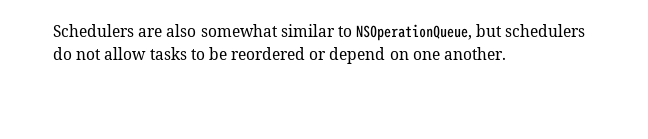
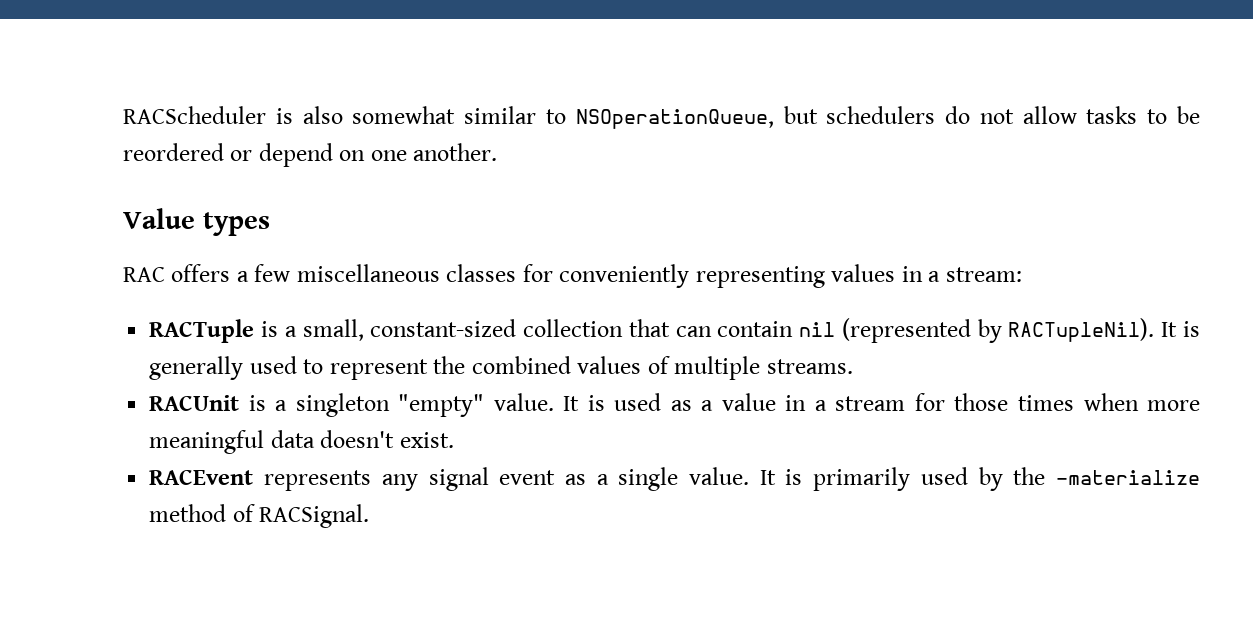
[53,24,163,37] Schedulers are -> [123,106,293,124] RACScheduler is
(507, 53) none -> [123,208,270,236] [123,264,1022,288] [149,318,1200,343] [149,356,853,380] [149,393,1201,417] [149,430,454,454] [149,467,1201,491] [149,504,370,528] // Value types // RAC offers a few miscellaneous classes for conveniently representing values in a stream: // RACTuple is a small, constant-sized collection that can contain nil (represented by RACTupleNil). It is generally used to represent the combined values of multiple streams. // RACUnit is a singleton "empty" value. It is used as a value in a stream for those times when more meaningful data doesn't exist. // RACEvent represents any signal event as a single value. It is primarily used by the -materialize method of RACSignal.

